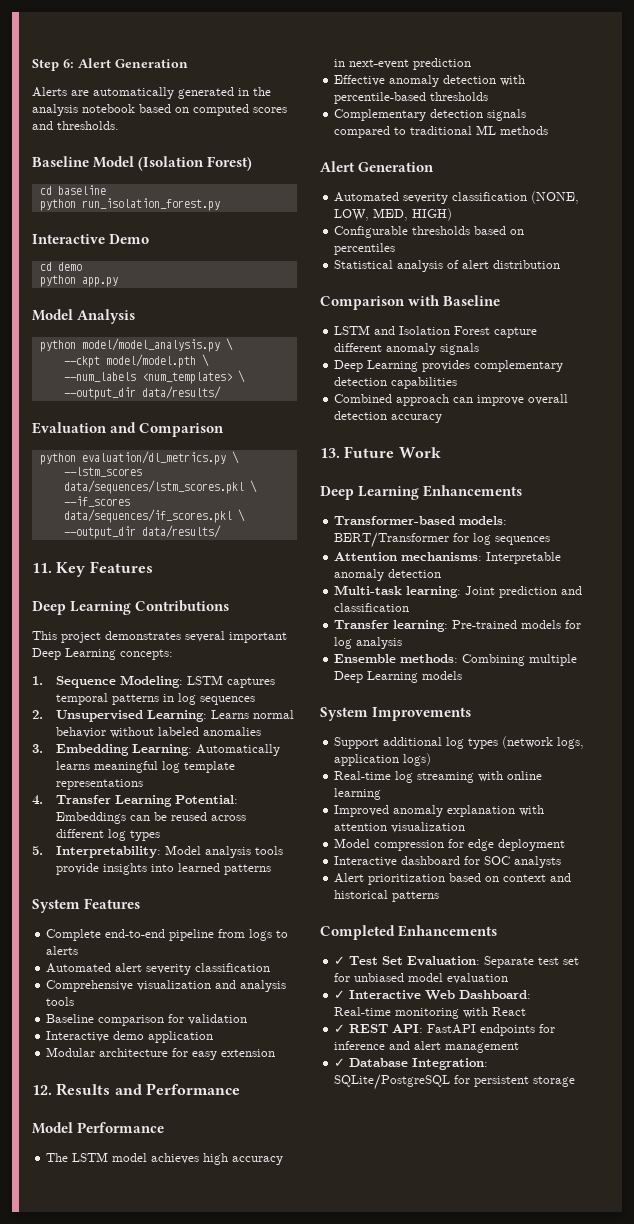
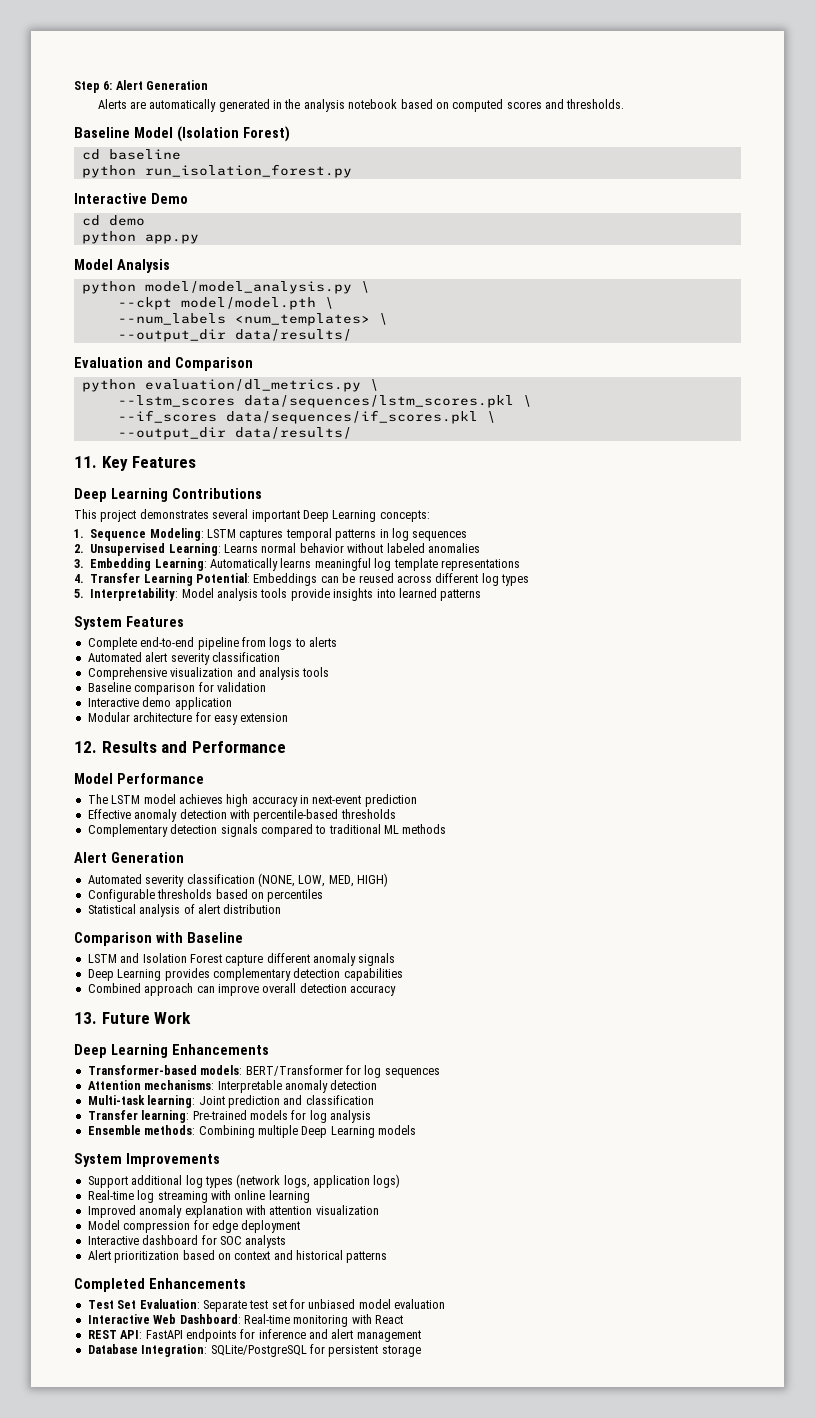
[334,956,346,965] ✓ -> (246, 1283) none
[334,990,346,999] ✓ -> (446, 1304) none
[334,1024,346,1033] ✓ -> (403, 1319) none
[334,1058,346,1067] ✓ -> (421, 1336) none

